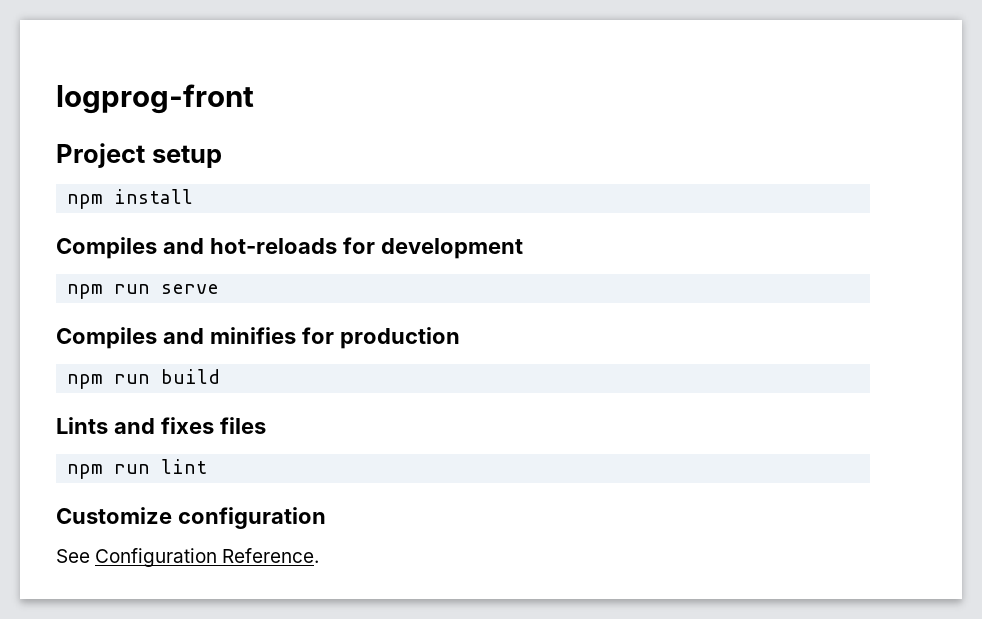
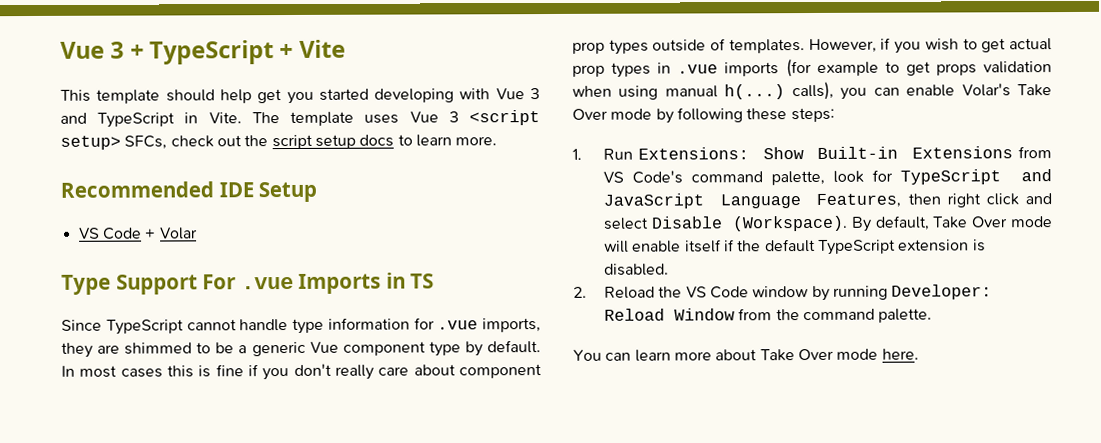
[56,84,254,114] [56,143,222,168] [67,189,194,209] [56,237,523,259] [67,284,220,299] [56,327,460,349] [67,369,221,389] [56,417,266,434] [67,459,208,479] [56,507,326,529] [56,548,320,567] logprog-front // Project setup // npm install // Compiles and hot-reloads for development // npm run serve // Compiles and minifies for production // npm run build // Lints and fixes files // npm run lint // Customize configuration // See Configuration Reference. -> [60,39,346,65] [60,88,541,105] [60,110,540,128] [60,134,498,150] [60,181,318,203] [78,227,198,240] [61,272,435,295] [61,317,541,335] [61,340,541,358] [61,363,542,381] [572,37,1052,55] [572,58,1052,78] [572,81,1052,101] [572,107,835,124] [572,146,1052,160] [603,169,1052,186] [603,193,1052,209] [603,215,1053,232] [604,238,986,255] [604,263,670,276] [573,284,993,301] [604,308,933,323] [573,348,919,362] Vue 3 + TypeScript + Vite // This template should help get you started developing with Vue 3 and TypeScript in Vite. The template uses Vue 3 <script setup> SFCs, check out the script setup docs to learn more. // Recommended IDE Setup // VS Code + Volar // Type Support For .vue Imports in TS // Since TypeScript cannot handle type information for .vue imports, they are shimmed to be a generic Vue component type by default. In most cases this is fine if you don't really care about component prop types outside of templates. However, if you wish to get actual prop types in .vue imports (for example to get props validation when using manual h(...) calls), you can enable Volar's Take Over mode by following these steps: // 1. Run Extensions: Show Built-in Extensions from VS Code's command palette, look for TypeScript and JavaScript Language Features, then right click and select Disable (Workspace). By default, Take Over mode will enable itself if the default TypeScript extension is disabled. // 2. Reload the VS Code window by running Developer: Reload Window from the command palette. // You can learn more about Take Over mode here.

